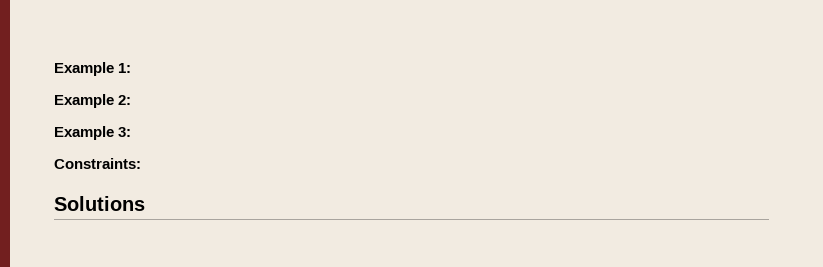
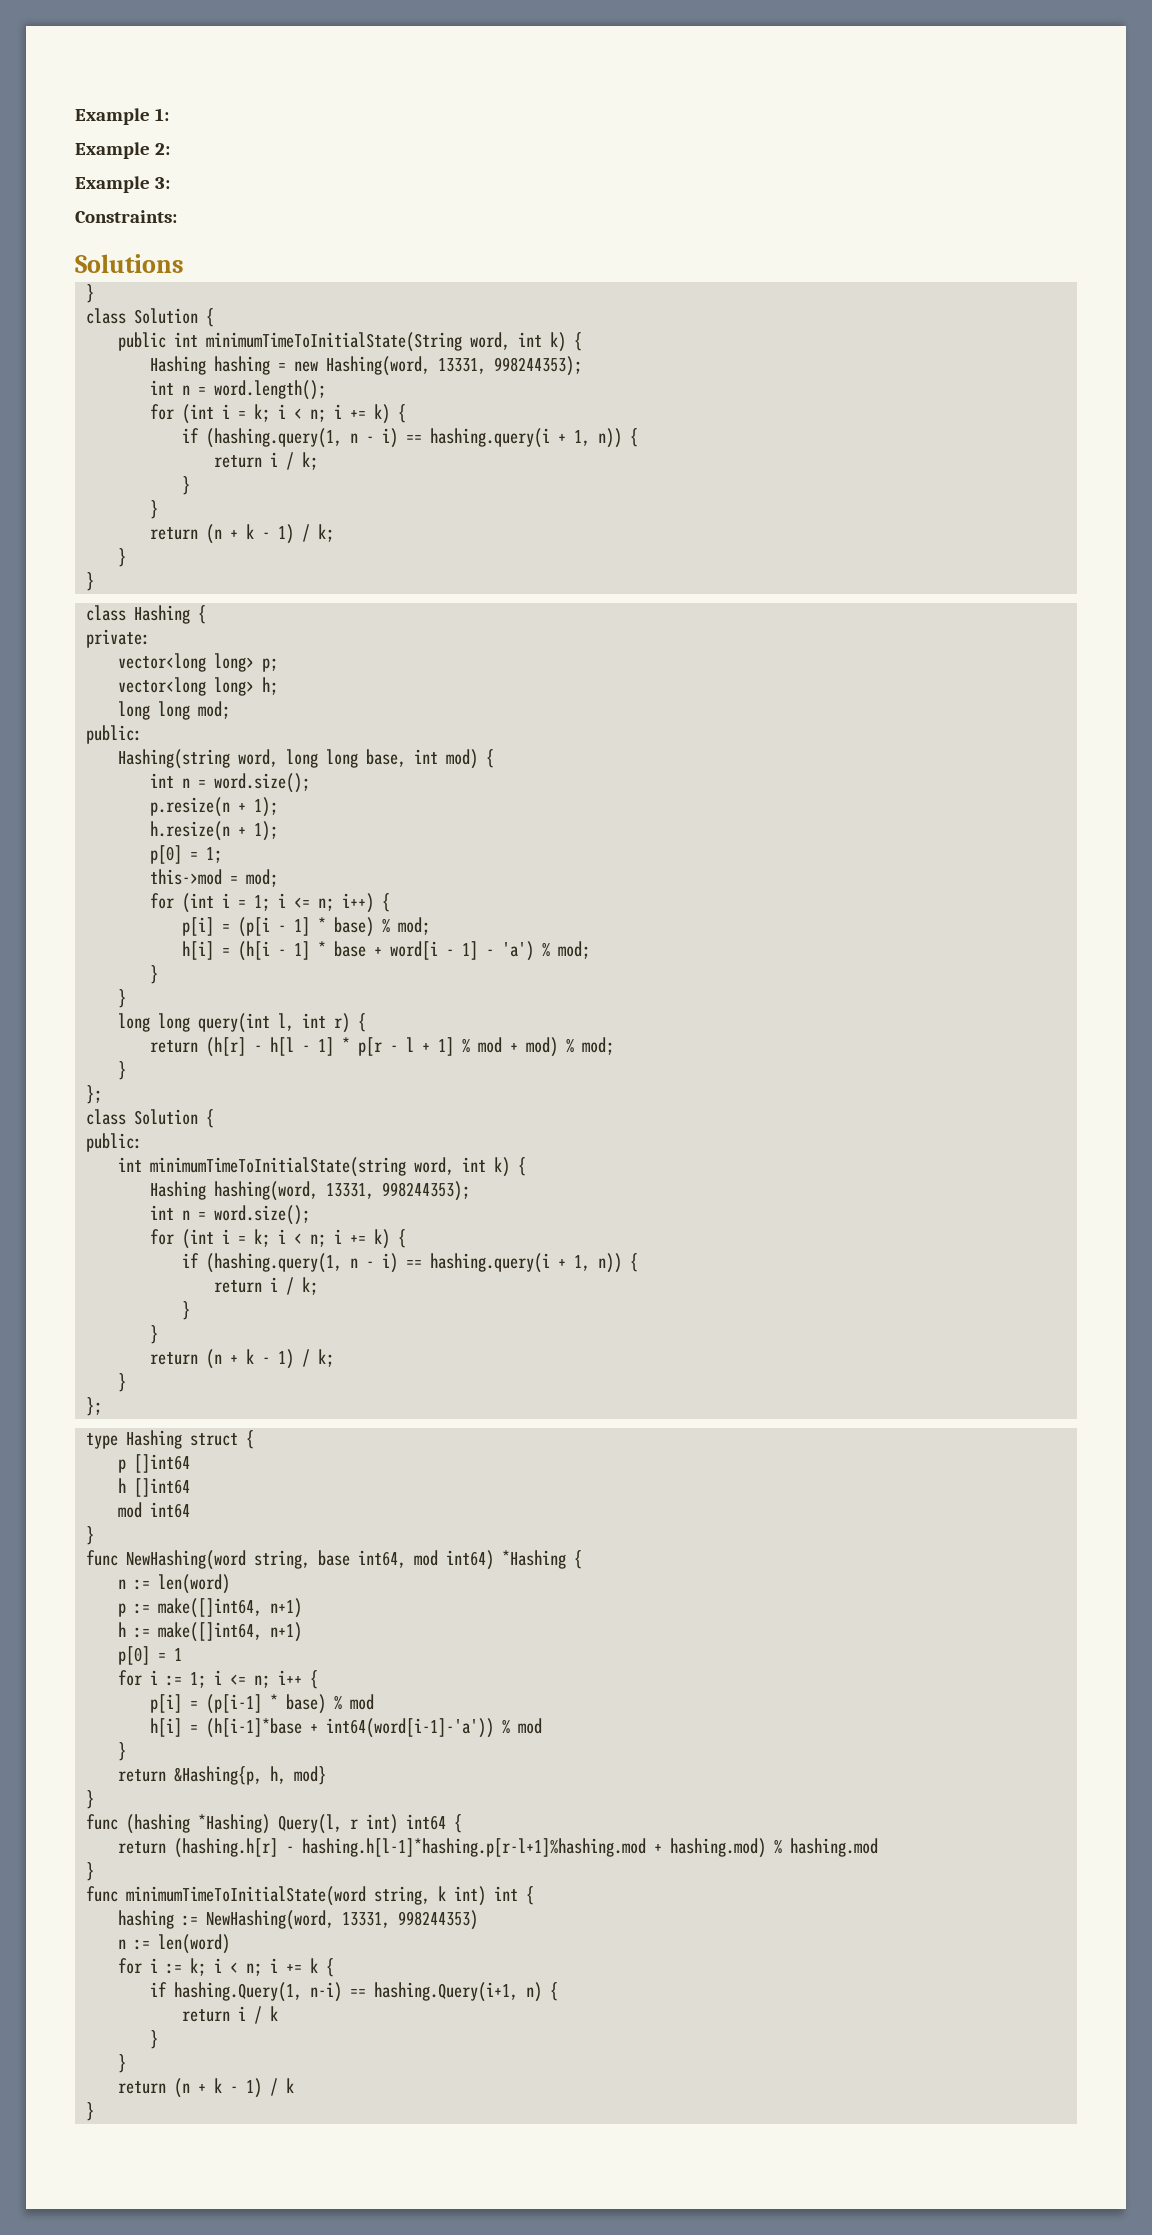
(145, 203) none -> [86,284,95,303] [86,308,215,327] [118,332,583,352] [150,356,583,376] [150,380,327,400] [150,404,407,424] [182,428,639,448] [214,452,319,470] [182,476,191,495] [150,500,159,519] [150,524,335,544] [118,548,127,567] [86,572,95,591] [86,605,207,624] [86,629,151,648] [118,653,279,672] [118,677,279,696] [118,701,231,720] [86,725,143,744] [118,749,495,769] [150,773,311,793] [150,797,279,817] [150,821,279,841] [150,845,223,864] [150,869,279,887] [150,893,391,913] [182,917,431,937] [182,941,591,961] [150,965,159,984] [118,989,127,1008] [118,1013,367,1033] [150,1037,615,1057] [118,1061,127,1080] [86,1085,103,1104] [86,1109,215,1128] [86,1133,143,1152] [118,1157,527,1177] [150,1181,471,1201] [150,1205,311,1225] [150,1229,407,1249] [182,1253,639,1273] [214,1277,319,1295] [182,1301,191,1320] [150,1325,159,1344] [150,1349,335,1369] [118,1373,127,1392] [86,1397,103,1416] [86,1430,255,1449] [118,1454,191,1473] [118,1478,191,1497] [118,1502,191,1518] [86,1526,95,1545] [86,1550,583,1570] [118,1574,231,1594] [118,1598,303,1618] [118,1622,303,1642] [118,1646,183,1665] [118,1670,319,1689] [150,1694,375,1714] [150,1718,543,1738] [118,1742,127,1761] [118,1766,327,1785] [86,1790,95,1809] [86,1814,463,1834] [118,1838,879,1858] [86,1862,95,1881] [86,1886,535,1906] [118,1910,479,1930] [118,1934,231,1954] [118,1958,335,1977] [150,1982,559,2002] [182,2006,279,2024] [150,2030,159,2049] [118,2054,127,2073] [118,2078,295,2098] [86,2102,95,2121] // } // class Solution { // public int minimumTimeToInitialState(String word, int k) { // Hashing hashing = new Hashing(word, 13331, 998244353); // int n = word.length(); // for (int i = k; i < n; i += k) { // if (hashing.query(1, n - i) == hashing.query(i + 1, n)) { // return i / k; // } // } // return (n + k - 1) / k; // } // } // class Hashing { // private: // vector<long long> p; // vector<long long> h; // long long mod; // public: // Hashing(string word, long long base, int mod) { // int n = word.size(); // p.resize(n + 1); // h.resize(n + 1); // p[0] = 1; // this->mod = mod; // for (int i = 1; i <= n; i++) { // p[i] = (p[i - 1] * base) % mod; // h[i] = (h[i - 1] * base + word[i - 1] - 'a') % mod; // } // } // long long query(int l, int r) { // return (h[r] - h[l - 1] * p[r - l + 1] % mod + mod) % mod; // } // }; // class Solution { // public: // int minimumTimeToInitialState(string word, int k) { // Hashing hashing(word, 13331, 998244353); // int n = word.size(); // for (int i = k; i < n; i += k) { // if (hashing.query(1, n - i) == hashing.query(i + 1, n)) { // return i / k; // } // } // return (n + k - 1) / k; // } // }; // type Hashing struct { // p []int64 // h []int64 // mod int64 // } // func NewHashing(word string, base int64, mod int64) *Hashing { // n := len(word) // p := make([]int64, n+1) // h := make([]int64, n+1) // p[0] = 1 // for i := 1; i <= n; i++ { // p[i] = (p[i-1] * base) % mod // h[i] = (h[i-1]*base + int64(word[i-1]-'a')) % mod // } // return &Hashing{p, h, mod} // } // func (hashing *Hashing) Query(l, r int) int64 { // return (hashing.h[r] - hashing.h[l-1]*hashing.p[r-l+1]%hashing.mod + hashing.mod) % hashing.mod // } // func minimumTimeToInitialState(word string, k int) int { // hashing := NewHashing(word, 13331, 998244353) // n := len(word) // for i := k; i < n; i += k { // if hashing.Query(1, n-i) == hashing.Query(i+1, n) { // return i / k // } // } // return (n + k - 1) / k // }

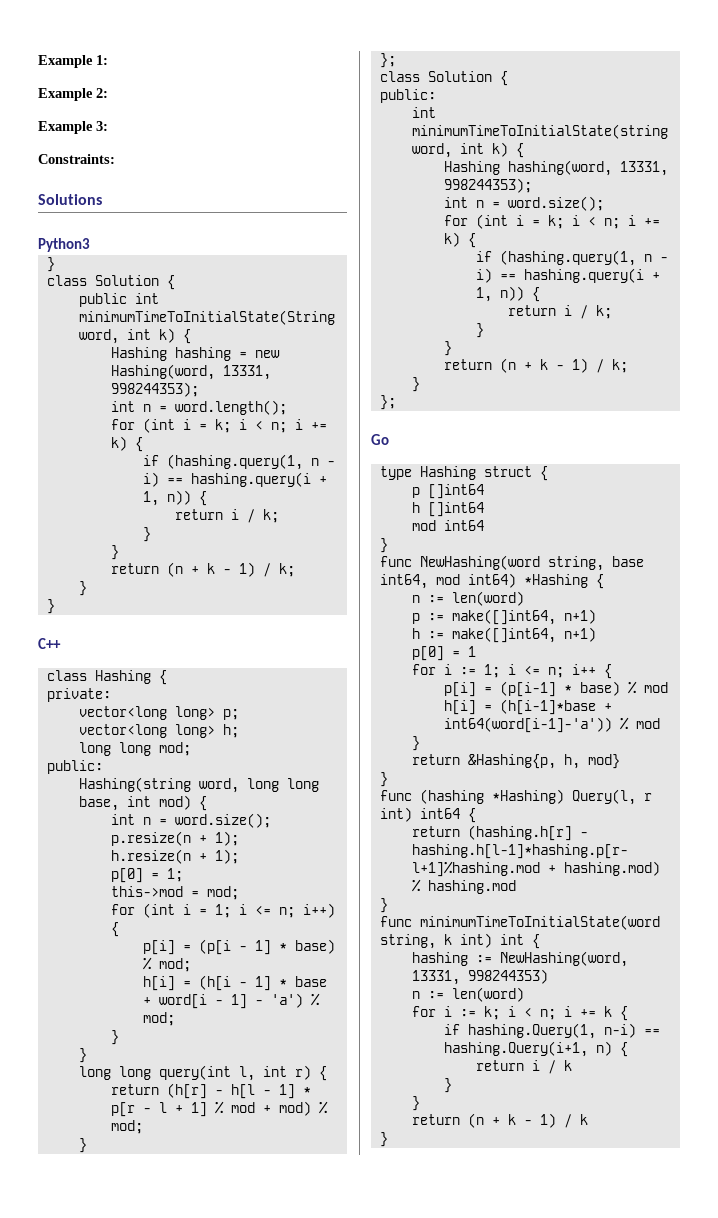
(184, 263) none -> [38,238,90,252] // Python3
(95, 581) none -> [38,638,61,649] // C++
(103, 1406) none -> [371,434,389,445] // Go

